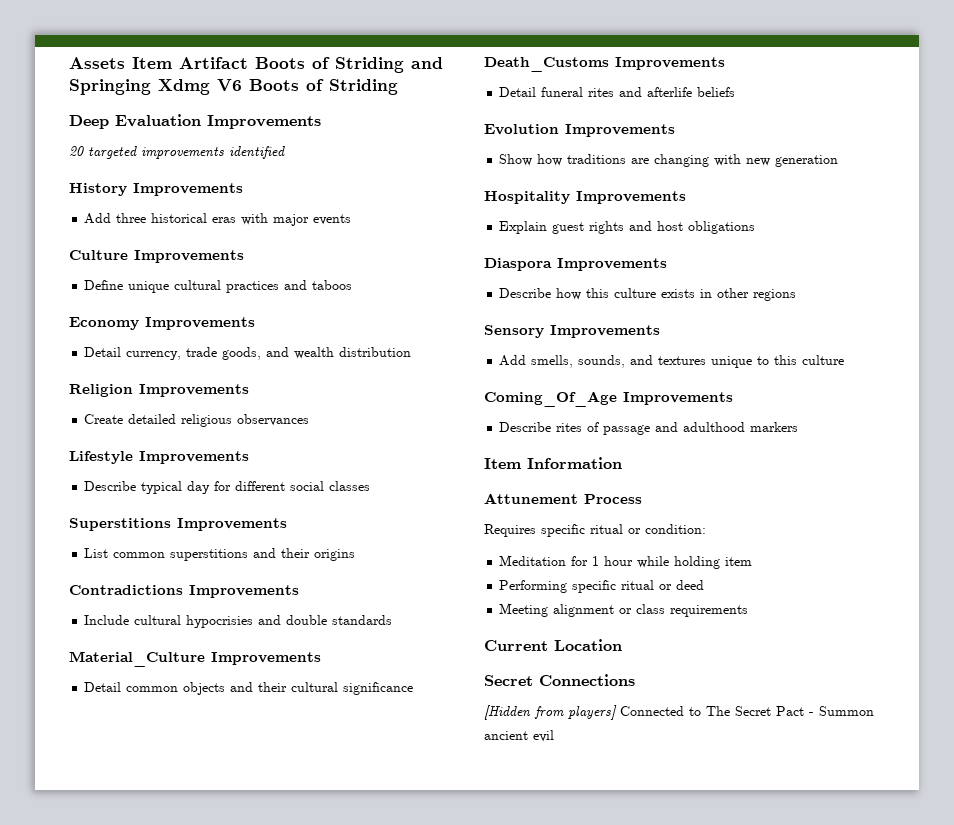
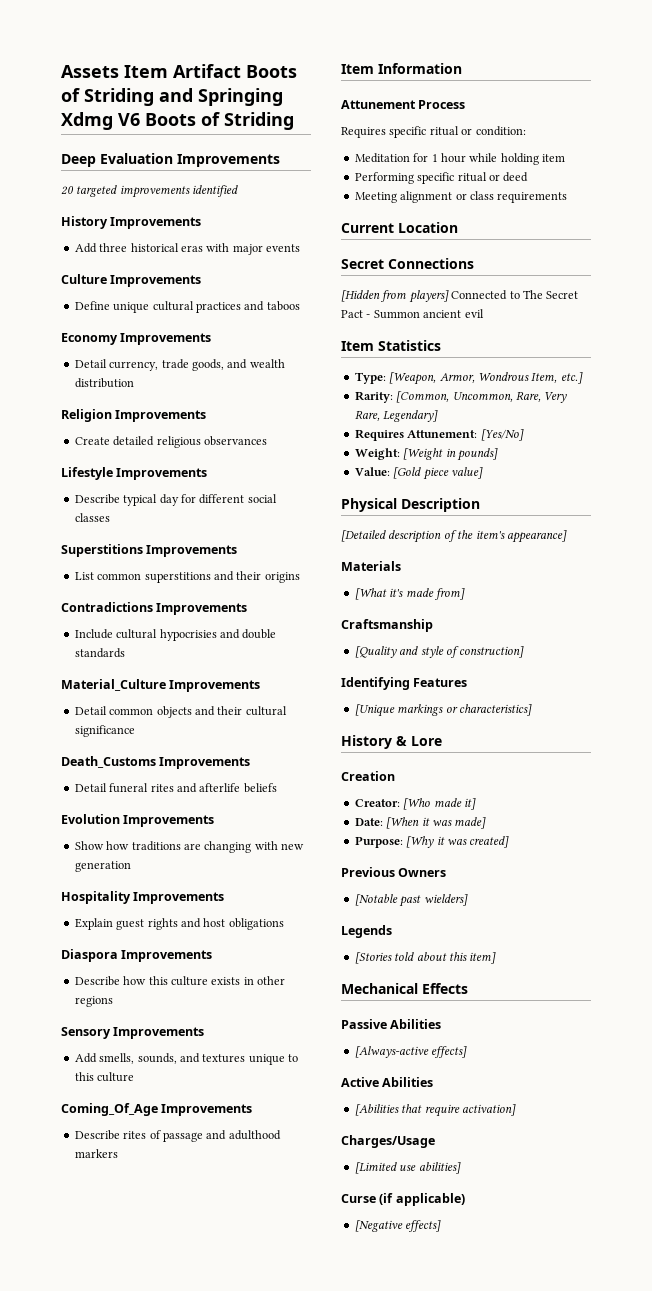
(554, 736) none -> [341,340,441,351] [354,372,583,385] [354,391,568,403] [354,410,439,422] [354,429,524,441] [354,448,498,461] [354,467,483,480] [341,498,480,512] [341,530,567,543] [341,561,401,571] [354,588,465,600] [341,619,433,632] [354,646,525,658] [341,677,468,690] [354,704,532,717] [341,735,442,749] [341,771,395,781] [354,798,476,810] [354,817,487,829] [354,836,510,848] [341,867,447,877] [354,894,468,907] [341,925,392,938] [354,952,497,964] [341,983,468,994] [341,1019,442,1029] [354,1046,468,1058] [341,1077,434,1087] [354,1104,516,1117] [341,1135,435,1148] [354,1162,461,1174] [341,1193,465,1206] [354,1220,442,1232] // Item Statistics // Type: [Weapon, Armor, Wondrous Item, etc.] // Rarity: [Common, Uncommon, Rare, Very Rare, Legendary] // Requires Attunement: [Yes/No] // Weight: [Weight in pounds] // Value: [Gold piece value] // Physical Description // [Detailed description of the item's appearance] // Materials // [What it's made from] // Craftsmanship // [Quality and style of construction] // Identifying Features // [Unique markings or characteristics] // History & Lore // Creation // Creator: [Who made it] // Date: [When it was made] // Purpose: [Why it was created] // Previous Owners // [Notable past wielders] // Legends // [Stories told about this item] // Mechanical Effects // Passive Abilities // [Always-active effects] // Active Abilities // [Abilities that require activation] // Charges/Usage // [Limited use abilities] // Curse (if applicable) // [Negative effects]

